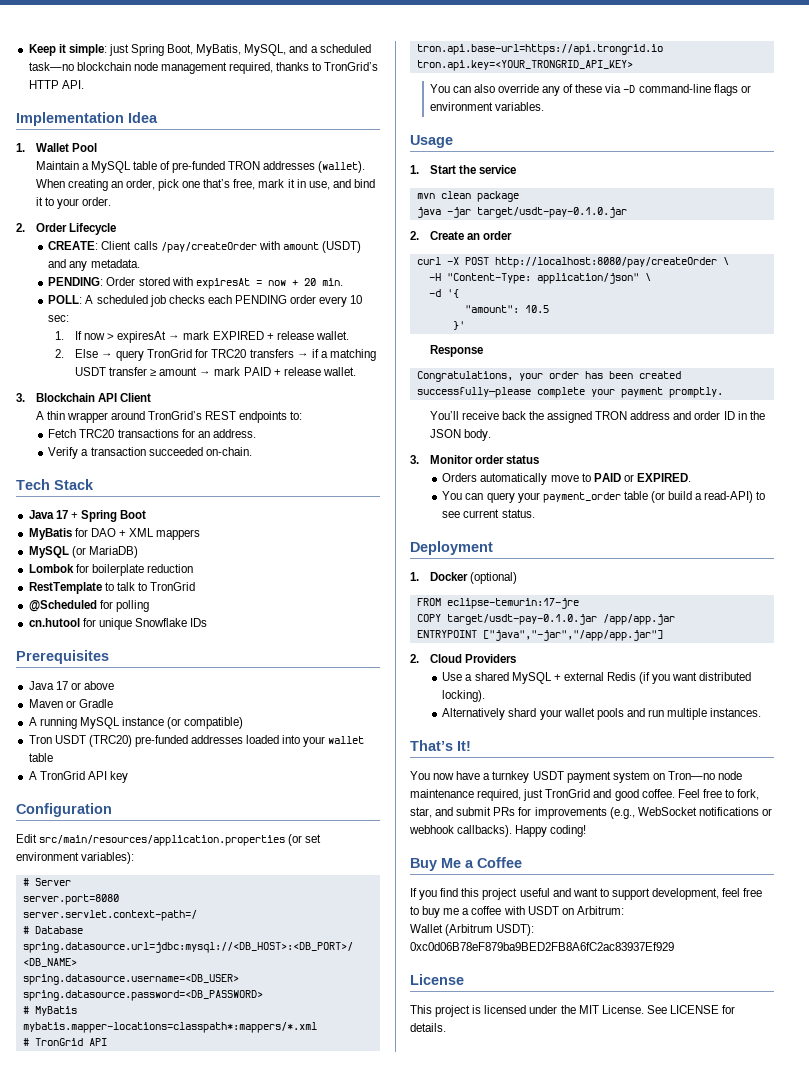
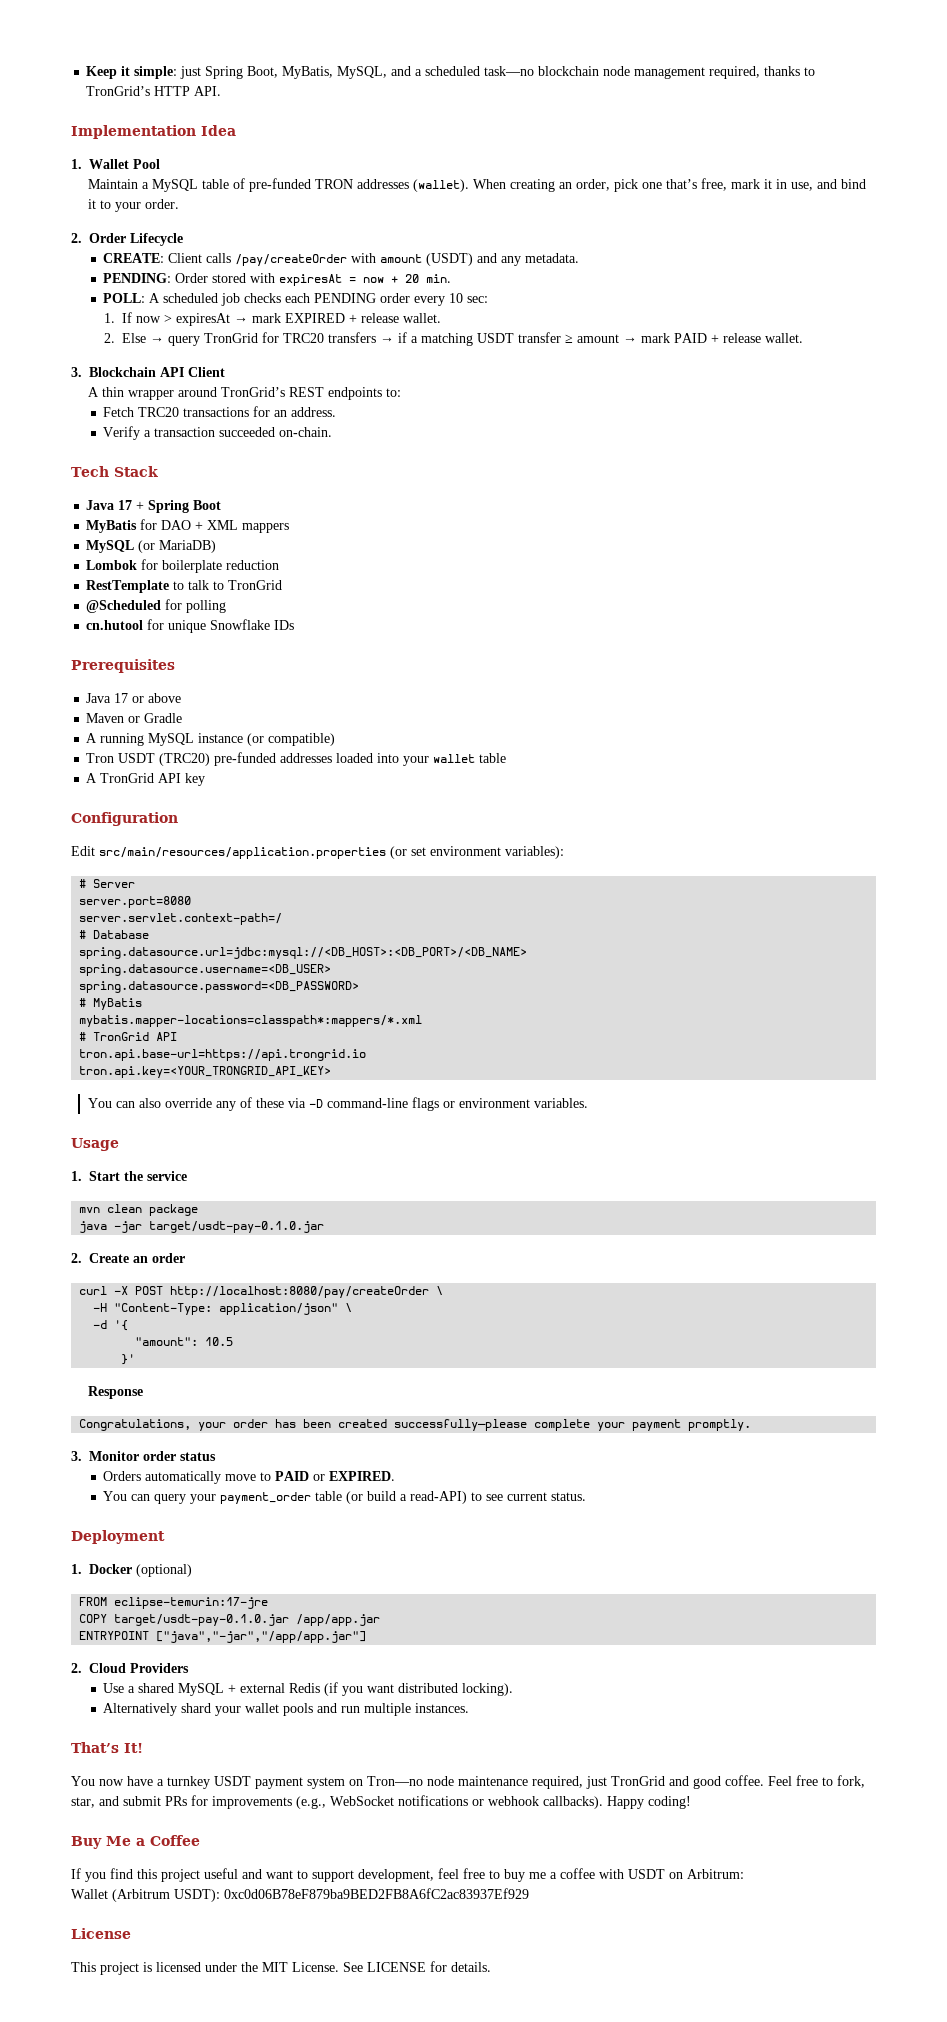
[429,411,765,423] [429,429,491,441] // You’ll receive back the assigned TRON address and order ID in the JSON body. -> (752, 1425) none

